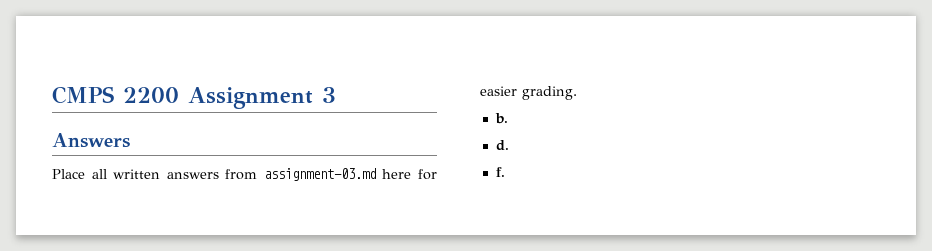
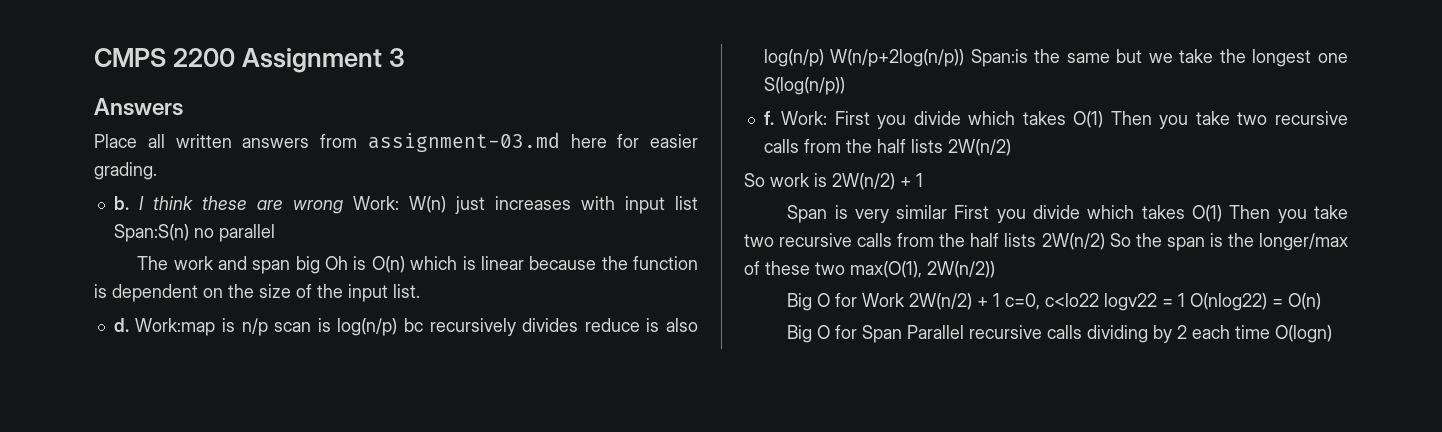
[495,140,509,151] [495,167,505,177] // d. // f. -> [138,196,698,214] [113,224,275,242] [137,256,699,274] [94,284,420,302] [113,318,699,336] [763,49,1348,67] [763,77,845,95] [763,111,1348,129] [763,139,1011,156] [744,173,923,190] [787,205,1348,223] [744,233,1348,251] [744,261,995,278] [787,293,1322,311] [787,325,1333,343] I think these are wrong Work: W(n) just increases with input list Span:S(n) no parallel // The work and span big Oh is O(n) which is linear because the function is dependent on the size of the input list. // d. Work:map is n/p scan is log(n/p) bc recursively divides reduce is also log(n/p) W(n/p+2log(n/p)) Span:is the same but we take the longest one S(log(n/p)) // f. Work: First you divide which takes O(1) Then you take two recursive calls from the half lists 2W(n/2) // So work is 2W(n/2) + 1 // Span is very similar First you divide which takes O(1) Then you take two recursive calls from the half lists 2W(n/2) So the span is the longer/max of these two max(O(1), 2W(n/2)) // Big O for Work 2W(n/2) + 1 c=0, c<lo22 logv22 = 1 O(nlog22) = O(n) // Big O for Span Parallel recursive calls dividing by 2 each time O(logn)

